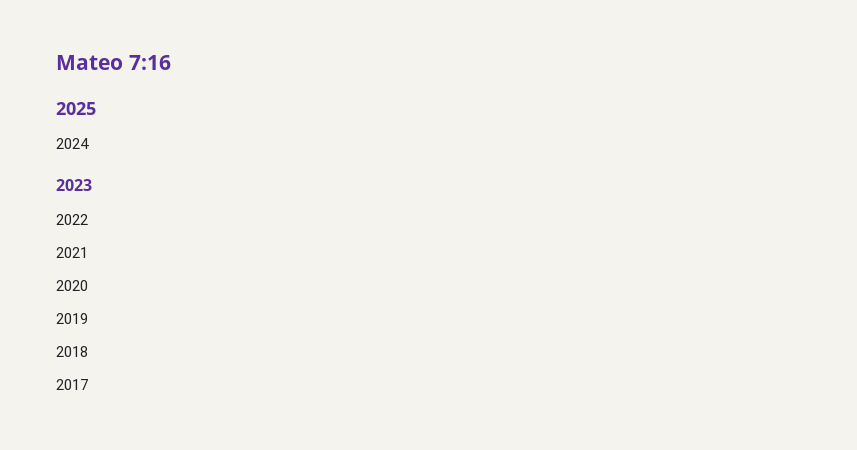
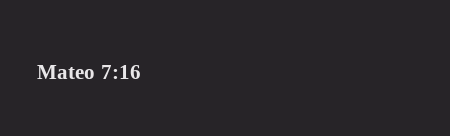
[56,102,96,115] [56,138,89,149] [56,179,92,191] [56,214,88,225] [56,247,88,258] [56,280,88,291] [56,313,88,324] [56,346,88,357] [56,379,88,390] // 2025 // 2024 // 2023 // 2022 // 2021 // 2020 // 2019 // 2018 // 2017 -> (141, 72) none

